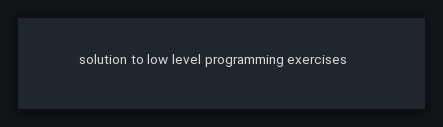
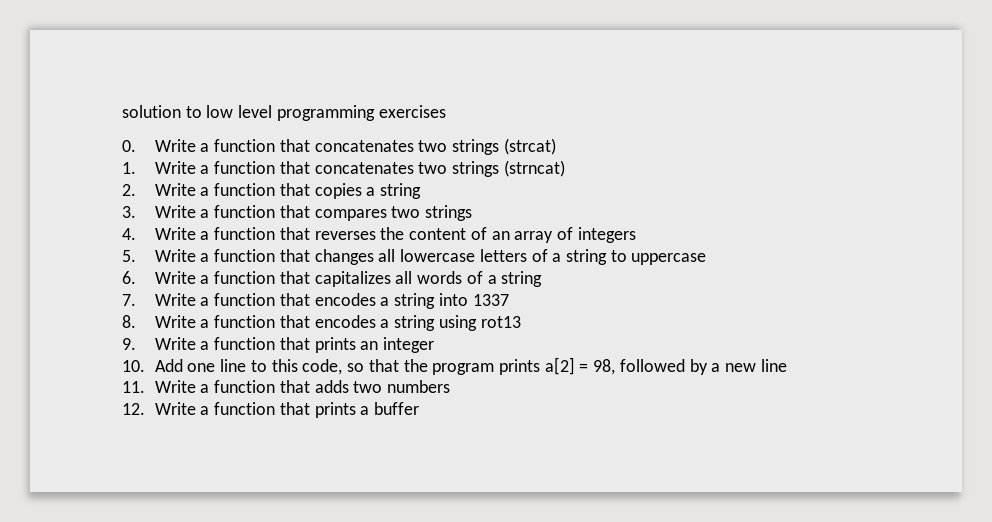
(348, 59) none -> [122,138,556,155] [122,160,565,177] [122,183,422,199] [122,205,473,221] [122,227,636,243] [122,249,707,265] [122,271,543,287] [122,293,509,309] [122,315,521,331] [122,337,435,353] [122,357,787,375] [122,380,451,393] [122,402,420,418] // 0. Write a function that concatenates two strings (strcat) // 1. Write a function that concatenates two strings (strncat) // 2. Write a function that copies a string // 3. Write a function that compares two strings // 4. Write a function that reverses the content of an array of integers // 5. Write a function that changes all lowercase letters of a string to uppercase // 6. Write a function that capitalizes all words of a string // 7. Write a function that encodes a string into 1337 // 8. Write a function that encodes a string using rot13 // 9. Write a function that prints an integer // 10. Add one line to this code, so that the program prints a[2] = 98, followed by a new line // 11. Write a function that adds two numbers // 12. Write a function that prints a buffer

